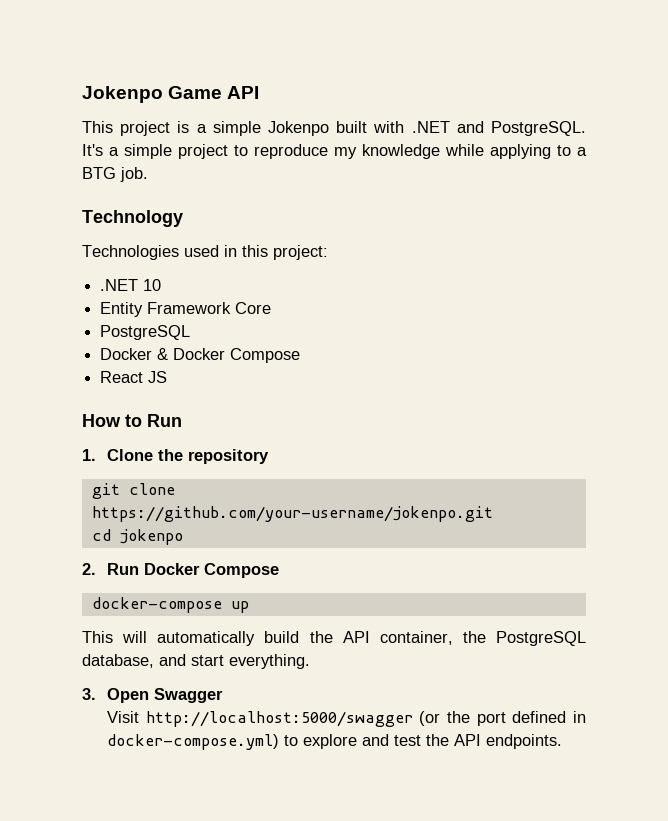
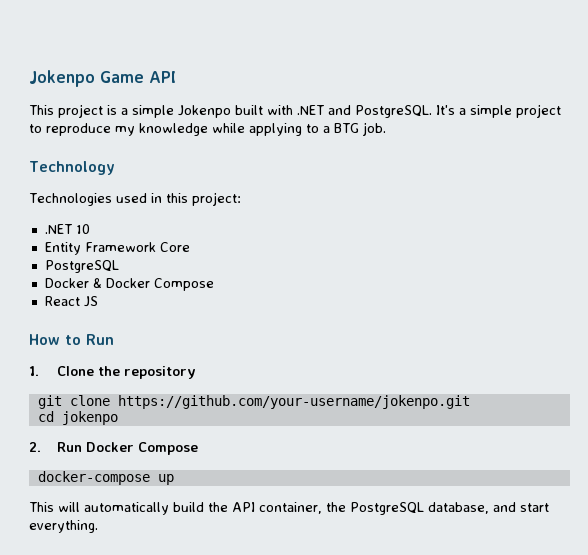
[82,688,224,703] [107,711,586,727] [107,734,563,750] // 3. Open Swagger // Visit http://localhost:5000/swagger (or the port defined in docker-compose.yml) to explore and test the API endpoints. -> (98, 526) none

